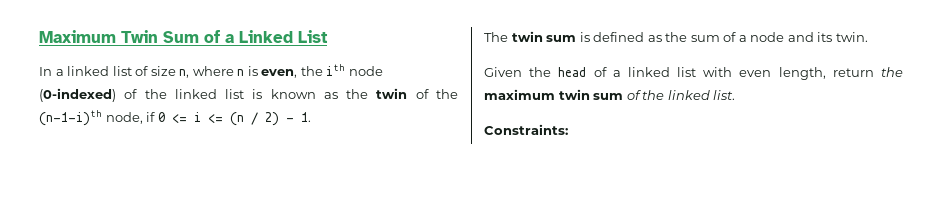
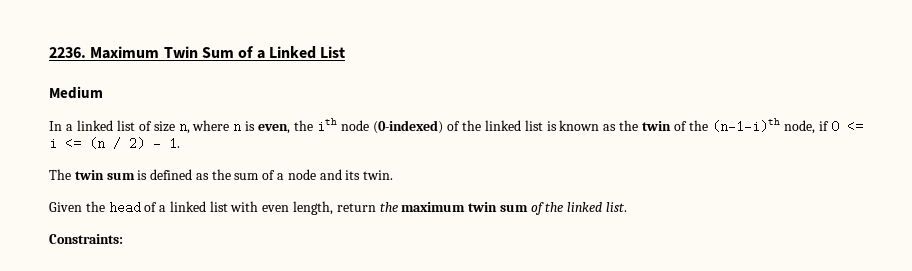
(39, 36) none -> [49,47,86,58] 2236.
(328, 36) none -> [49,86,103,99] // Medium

